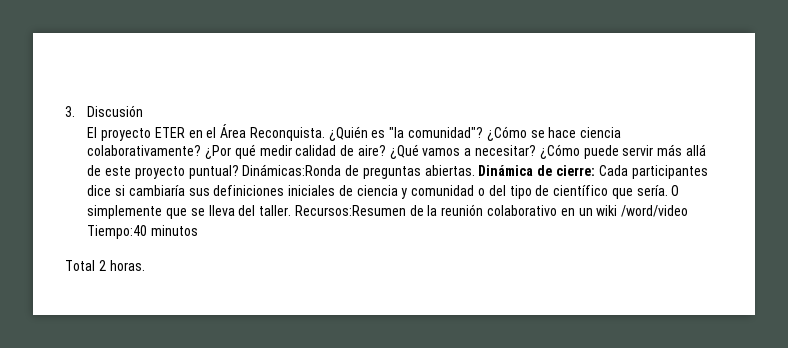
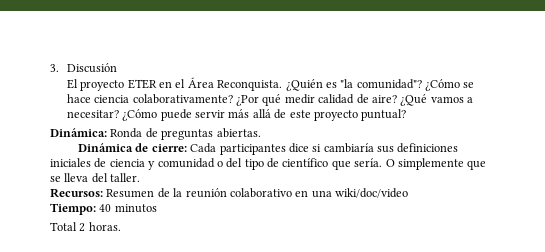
[242,164,342,176] Dinámicas:Ronda -> [50,128,143,138] // Dinámica: Ronda
(475, 170) none -> (261, 133) //
[294,205,406,216] Recursos:Resumen -> [50,188,155,198] // Recursos: Resumen
[578,205,689,217] [87,225,148,239] un wiki /word/video Tiempo:40 -> [311,188,408,198] [50,203,112,215] una wiki/doc/video // Tiempo: 40

